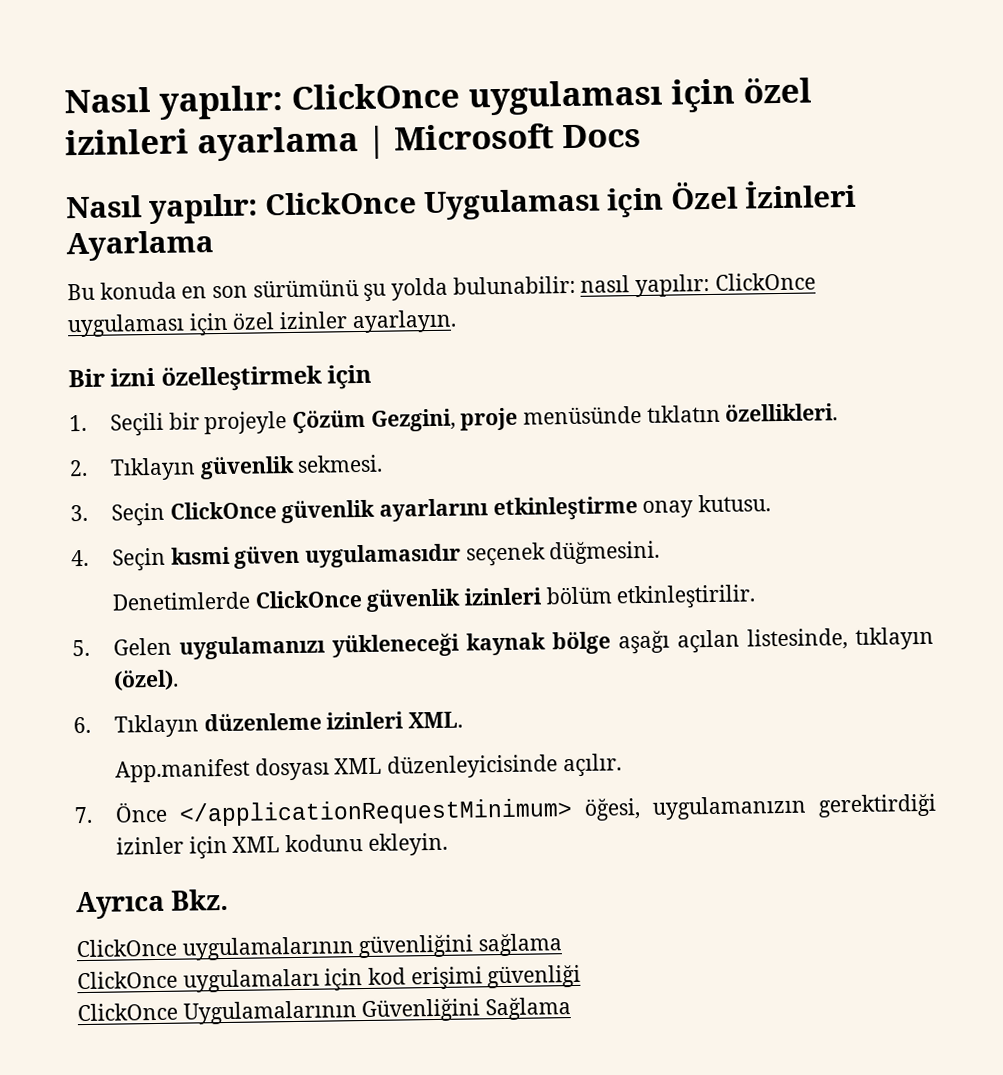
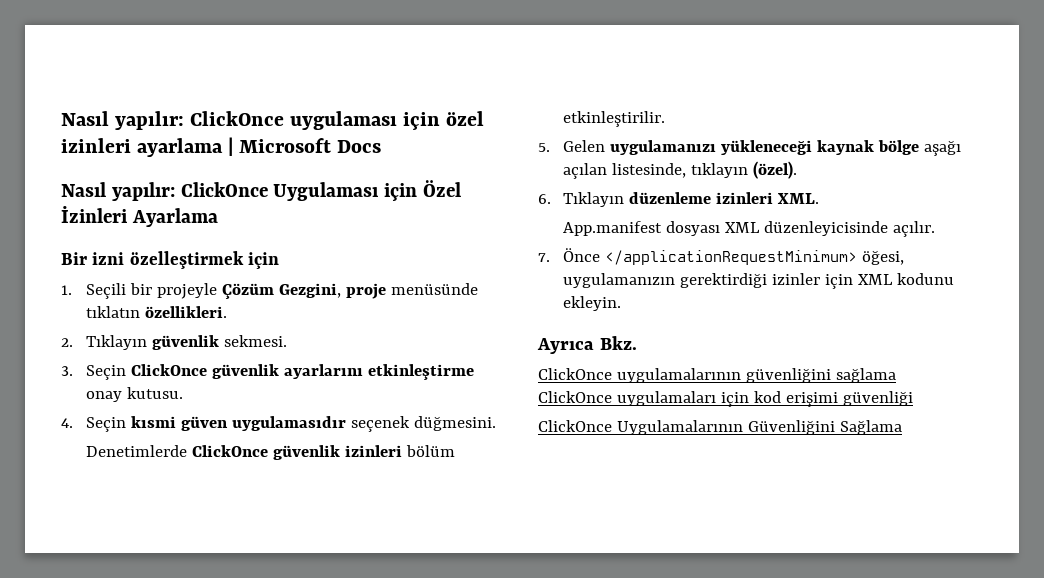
[67,272,816,302] [67,309,457,338] // Bu konuda en son sürümünü şu yolda bulunabilir: nasıl yapılır: ClickOnce uygulaması için özel izinler ayarlayın. -> (218, 217) none

